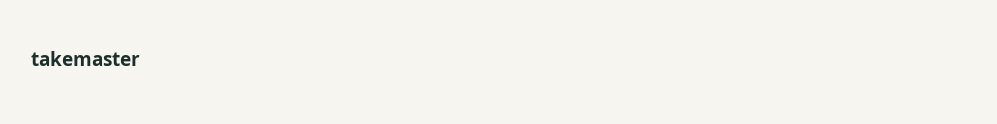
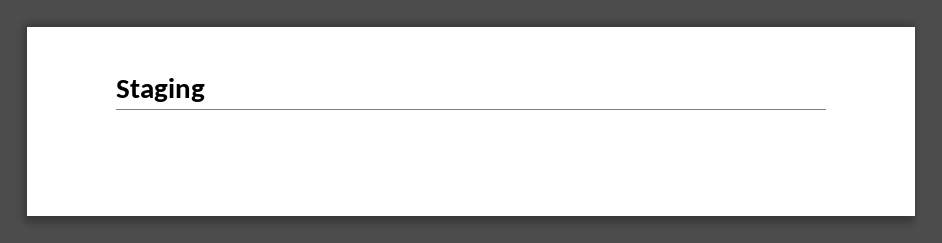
[31,51,140,66] takemaster -> [116,78,205,102] Staging

